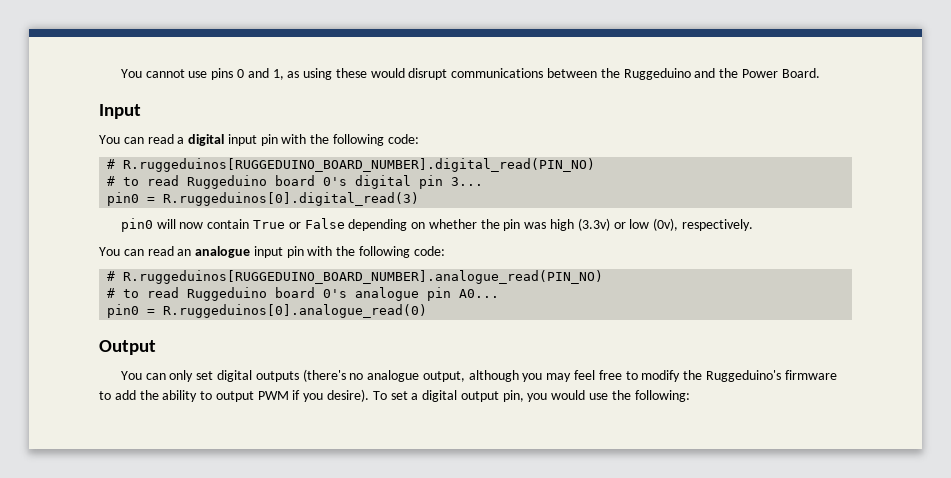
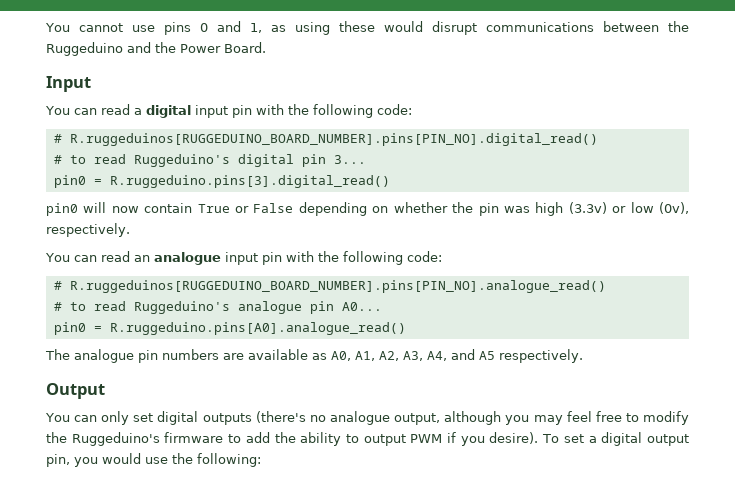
[123,158,596,172] [107,175,348,189] R.ruggeduinos[RUGGEDUINO_BOARD_NUMBER].digital_read(PIN_NO) // # to read Ruggeduino board 0's -> [69,133,598,146] [53,154,230,167] R.ruggeduinos[RUGGEDUINO_BOARD_NUMBER].pins[PIN_NO].digital_read() // # to read Ruggeduino's
[163,192,420,206] R.ruggeduinos[0].digital_read(3) -> [109,175,390,188] R.ruggeduino.pins[3].digital_read()
[123,270,604,284] [107,287,348,301] R.ruggeduinos[RUGGEDUINO_BOARD_NUMBER].analogue_read(PIN_NO) // # to read Ruggeduino board 0's -> [69,280,606,293] [53,301,230,314] R.ruggeduinos[RUGGEDUINO_BOARD_NUMBER].pins[PIN_NO].analogue_read() // # to read Ruggeduino's
[163,304,428,318] R.ruggeduinos[0].analogue_read(0) -> [109,322,406,335] [45,349,583,363] R.ruggeduino.pins[A0].analogue_read() // The analogue pin numbers are available as A0, A1, A2, A3, A4, and A5 respectively.

